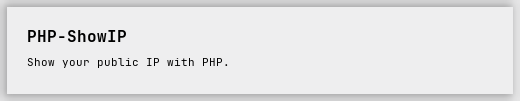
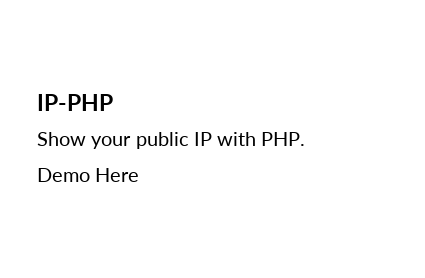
[27,30,127,42] PHP-ShowIP -> [37,94,113,111] IP-PHP
(230, 62) none -> [37,168,140,182] // Demo Here

